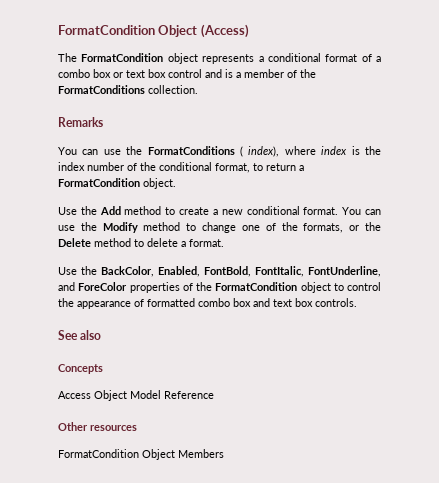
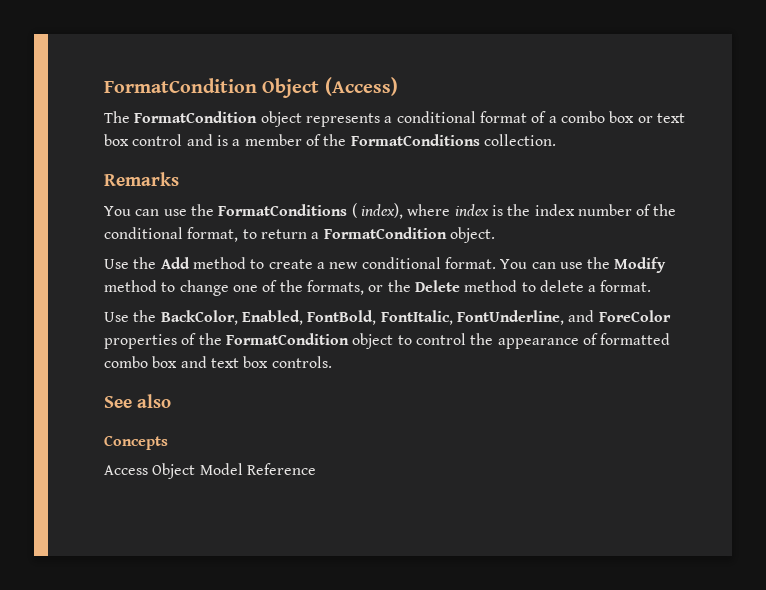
[58,422,137,431] [58,449,224,460] // Other resources // FormatCondition Object Members -> (316, 469) none

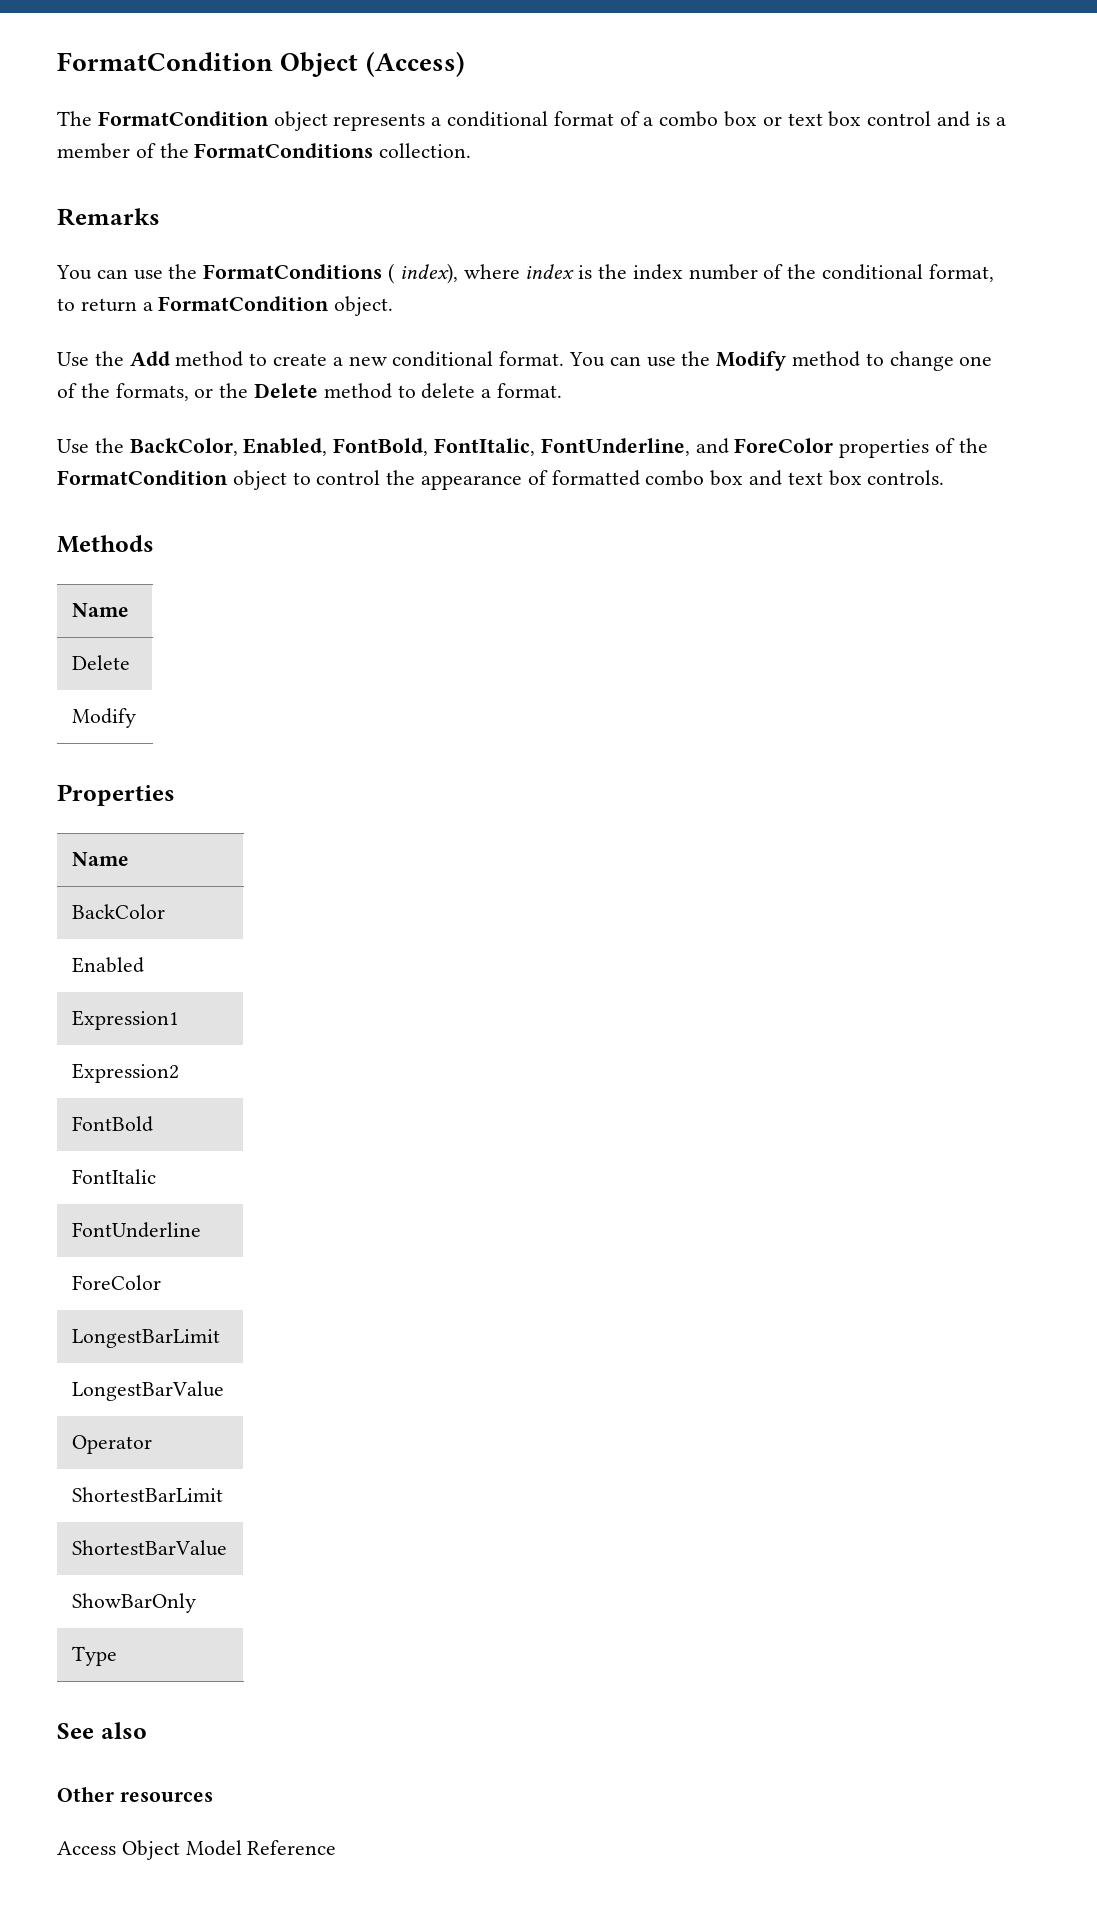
(332, 362) none -> [57,535,154,553] [72,603,130,617] [72,655,131,670] [72,708,137,728] [57,784,175,806] [72,852,130,866] [72,904,166,919] [72,957,145,973] [72,1010,180,1030] [72,1063,180,1083] [72,1116,154,1132] [72,1169,157,1184] [72,1222,202,1238] [72,1275,162,1290] [72,1329,221,1348] [72,1381,225,1401] [72,1435,153,1454] [72,1487,224,1502] [72,1540,228,1556] [72,1593,197,1613] [72,1646,118,1666] // Methods // Name // Delete // Modify // Properties // Name // BackColor // Enabled // Expression1 // Expression2 // FontBold // FontItalic // FontUnderline // ForeColor // LongestBarLimit // LongestBarValue // Operator // ShortestBarLimit // ShortestBarValue // ShowBarOnly // Type
[104,435,168,450] Concepts -> [57,1787,213,1802] Other resources

